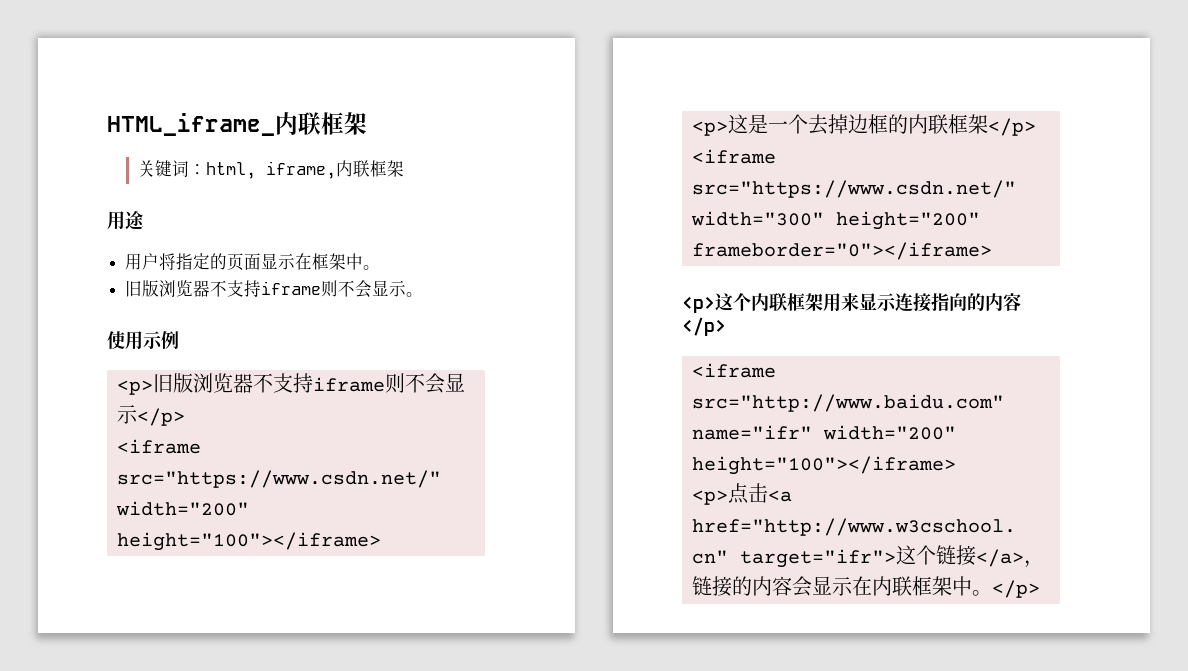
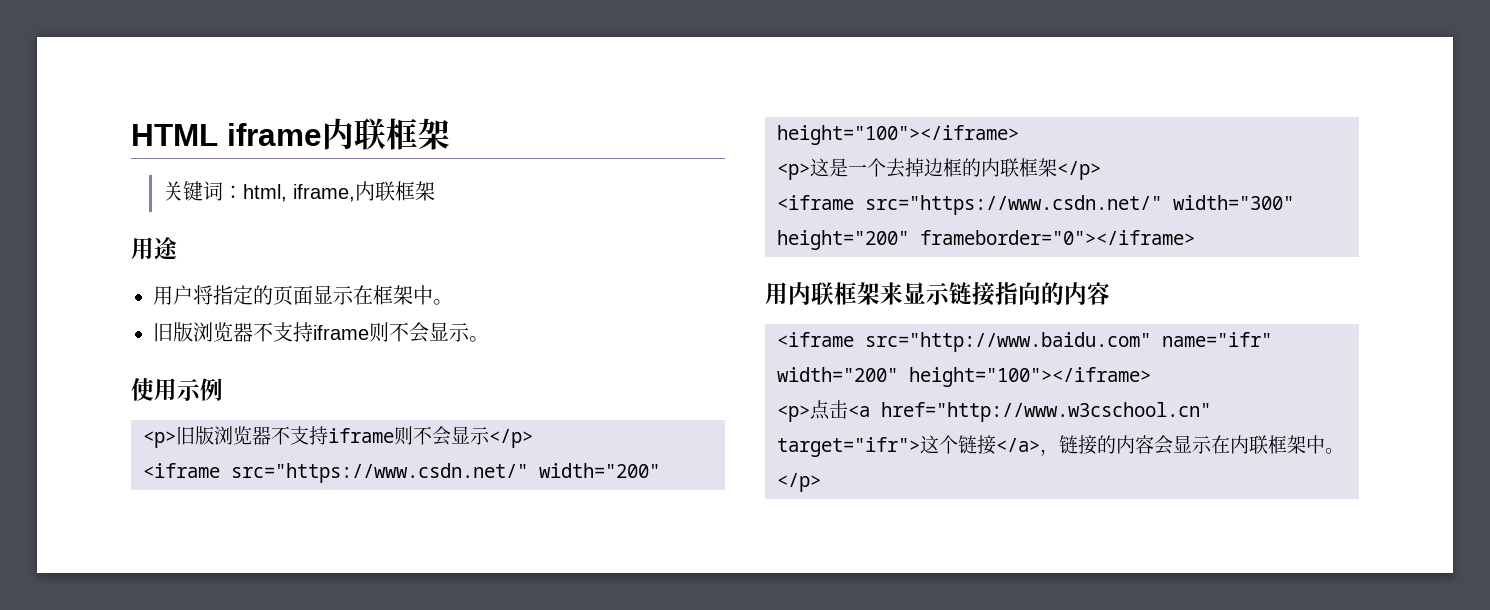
[107,113,275,136] HTML_iframe_ -> [131,123,322,146] HTML iframe
[682,293,913,313] <p>这个内联框架用来显示连 -> [765,282,972,305] 用内联框架来显示链
[682,317,726,336] </p> -> (1110, 293) none

